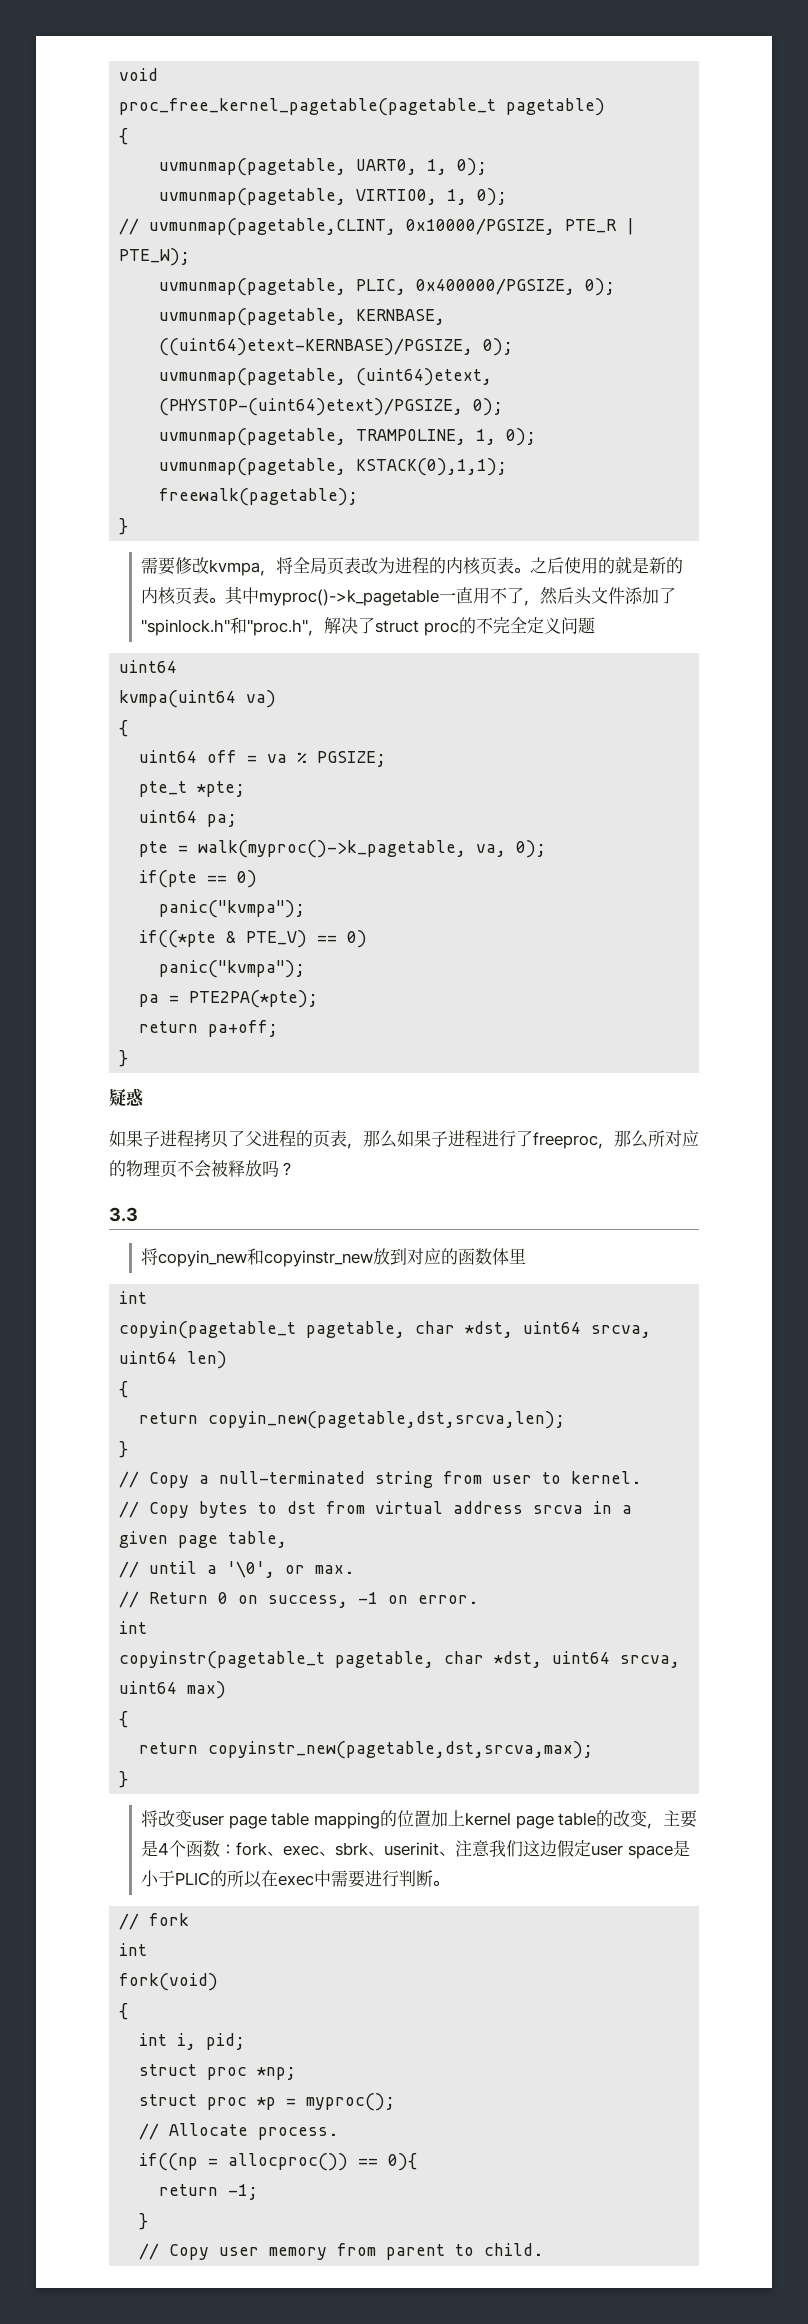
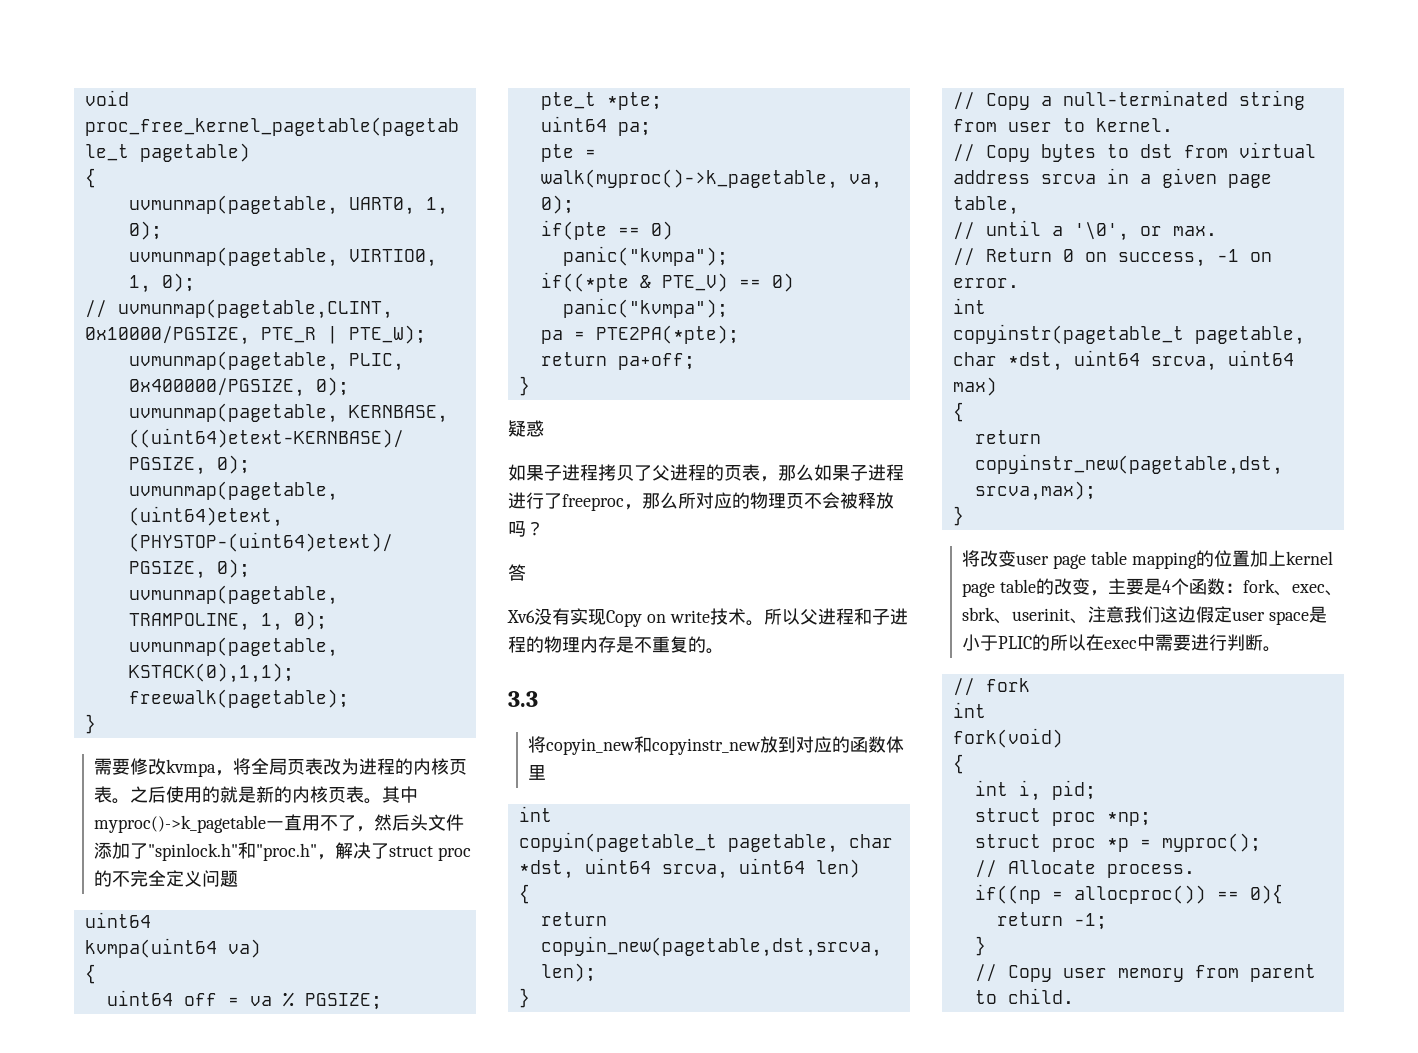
(295, 1169) none -> [508,564,526,581] [507,608,908,627] [508,636,724,654] // 答 // Xv6没有实现Copy on write技术。所以父进程和子进程的物理内存是不重复的。

